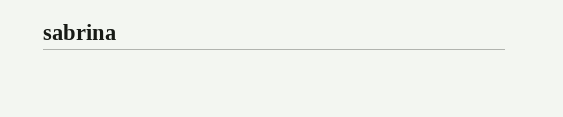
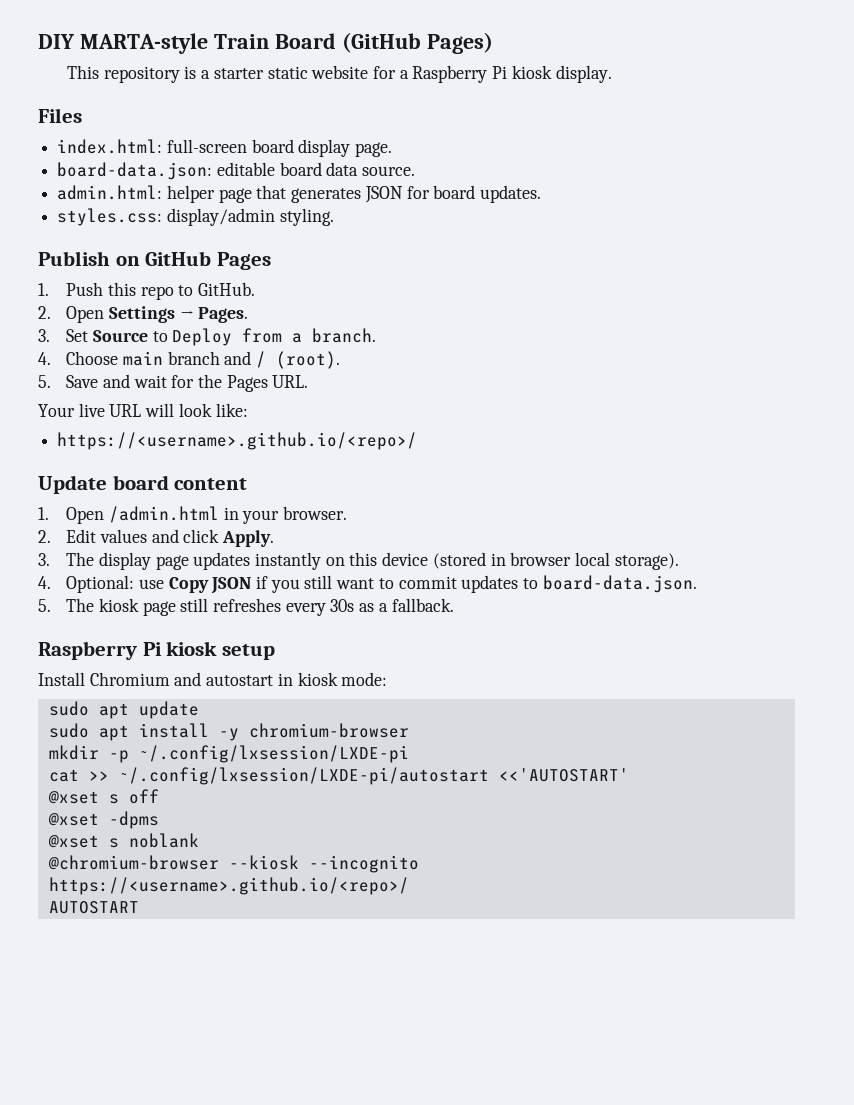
[43,24,116,40] sabrina -> [38,32,493,54] [66,65,612,83] [38,108,82,123] [57,139,393,157] [57,162,416,180] [57,185,542,203] [57,208,334,226] [38,251,271,270] [38,282,255,300] [38,306,249,323] [38,328,377,346] [38,351,340,369] [38,374,309,392] [38,403,248,417] [57,432,418,450] [38,475,248,494] [38,506,347,524] [38,529,274,547] [38,552,679,570] [38,575,697,594] [38,598,454,616] [38,641,275,660] [38,672,388,686] [48,701,199,719] [48,723,409,741] [48,745,409,763] [48,767,629,785] [47,789,159,804] [47,811,159,829] [47,833,199,848] [47,855,419,873] [48,877,409,895] [48,901,139,914] DIY MARTA-style Train Board (GitHub Pages) // This repository is a starter static website for a Raspberry Pi kiosk display. // Files // index.html: full-screen board display page. // board-data.json: editable board data source. // admin.html: helper page that generates JSON for board updates. // styles.css: display/admin styling. // Publish on GitHub Pages // 1. Push this repo to GitHub. // 2. Open Settings → Pages. // 3. Set Source to Deploy from a branch. // 4. Choose main branch and / (root). // 5. Save and wait for the Pages URL. // Your live URL will look like: // https://<username>.github.io/<repo>/ // Update board content // 1. Open /admin.html in your browser. // 2. Edit values and click Apply. // 3. The display page updates instantly on this device (stored in browser local storage). // 4. Optional: use Copy JSON if you still want to commit updates to board-data.json. // 5. The kiosk page still refreshes every 30s as a fallback. // Raspberry Pi kiosk setup // Install Chromium and autostart in kiosk mode: // sudo apt update // sudo apt install -y chromium-browser // mkdir -p ~/.config/lxsession/LXDE-pi // cat >> ~/.config/lxsession/LXDE-pi/autostart <<'AUTOSTART' // @xset s off // @xset -dpms // @xset s noblank // @chromium-browser --kiosk --incognito https://<username>.github.io/<repo>/ // AUTOSTART

